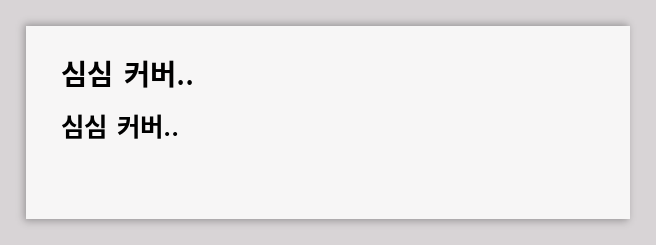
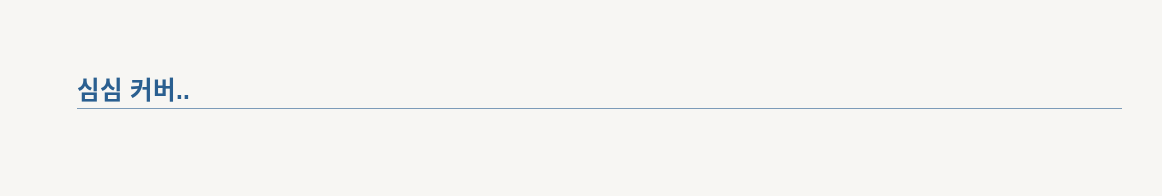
[61,60,194,88] [61,114,179,139] 심심 커버.. // 심심 커버.. -> [77,77,190,102] 심심 커버..

